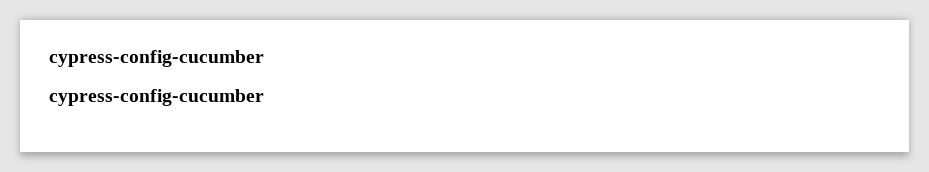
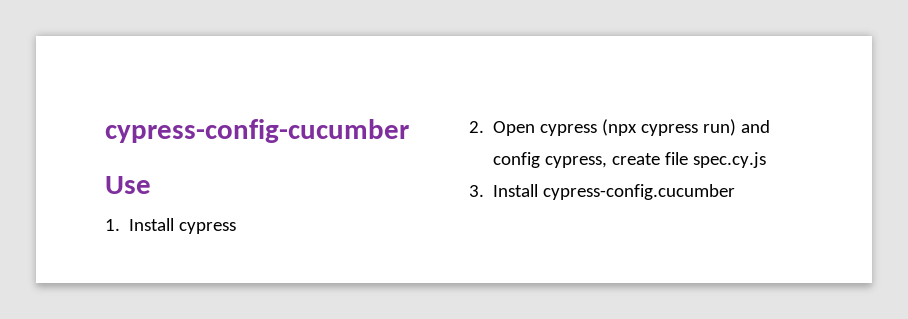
[49,89,264,106] cypress-config-cucumber -> [105,176,151,194] [105,218,237,234] [469,119,771,136] [493,152,767,168] [469,184,736,200] Use // 1. Install cypress // 2. Open cypress (npx cypress run) and config cypress, create file spec.cy.js // 3. Install cypress-config.cucumber

